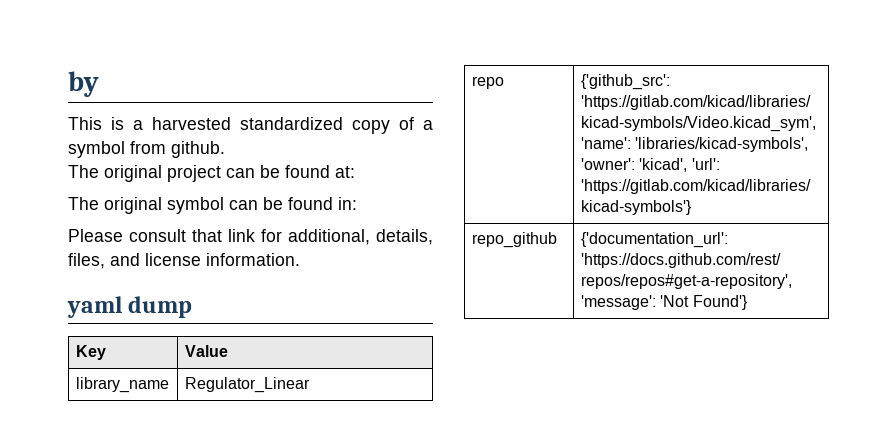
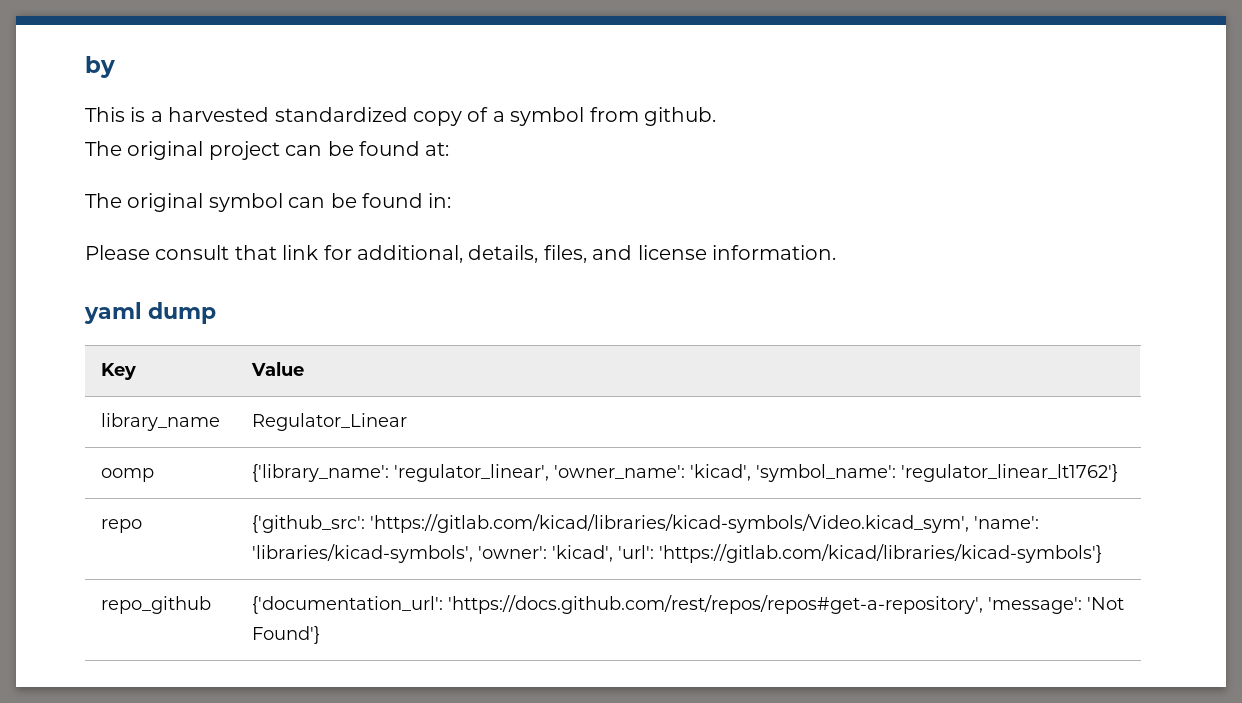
(310, 385) none -> [100,468,154,482] [251,464,1118,482] // oomp | {'library_name': 'regulator_linear', 'owner_name': 'kicad', 'symbol_name': 'regulator_linear_lt1762'}

